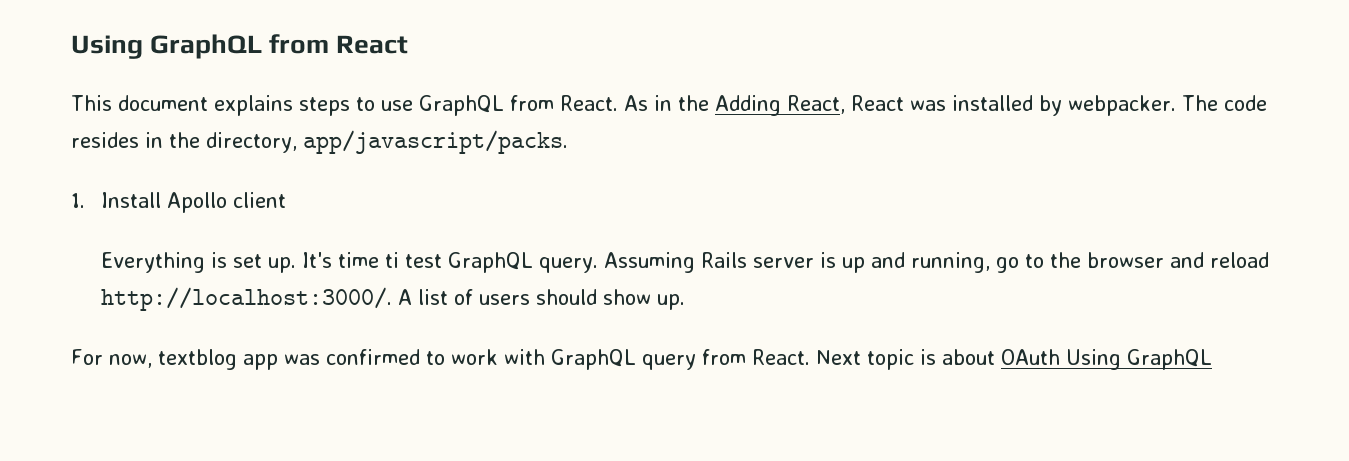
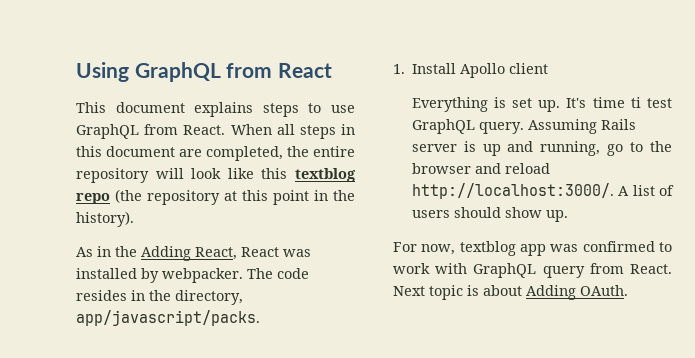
(618, 103) none -> [230,124,355,139] [76,146,355,161] [76,168,356,183] [76,189,355,205] [76,211,134,227] When all steps in this document are completed, the entire repository will look like this textblog repo (the repository at this point in the history). //
[1000,349,1212,370] OAuth Using GraphQL -> [526,285,628,300] Adding OAuth.

